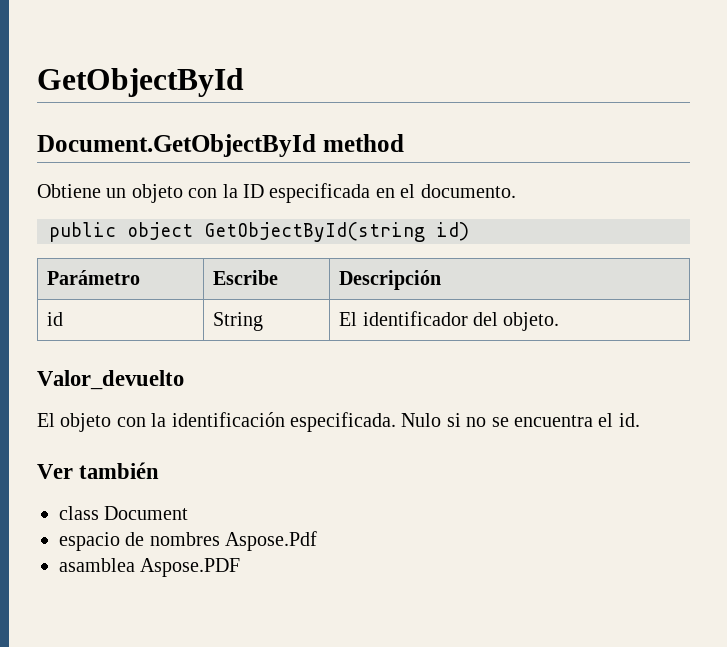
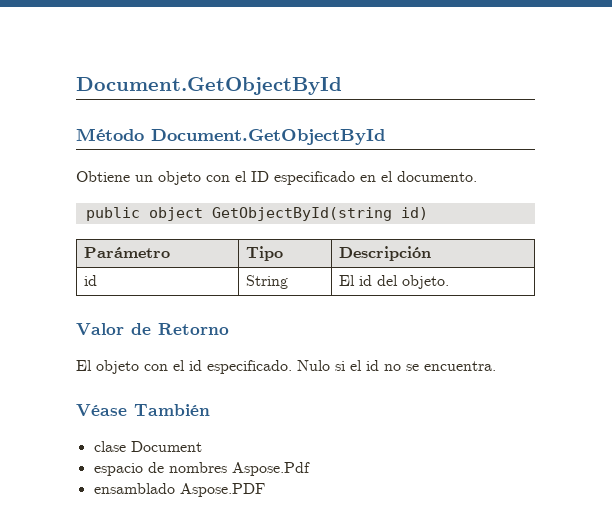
[37,68,244,97] [37,134,404,157] GetObjectById // Document.GetObjectById method -> [76,77,342,95] [76,128,385,145] Document.GetObjectById // Método Document.GetObjectById
[222,183,371,203] la ID especificada -> [235,171,355,185] el ID especificado
[213,270,279,285] Escribe -> [246,246,284,261] Tipo
[362,311,468,326] identificador -> [359,275,373,286] id
[37,370,184,390] Valor_devuelto -> [76,323,229,335] Valor de Retorno
[151,412,640,432] [37,462,160,479] [59,506,99,520] la identificación especificada. Nulo si no se encuentra el id. // Ver también // class -> [173,360,496,374] [76,404,210,416] [93,441,126,452] el id especificado. Nulo si el id no se encuentra. // Véase También // clase
[59,558,135,572] asamblea -> [93,483,175,494] ensamblado

